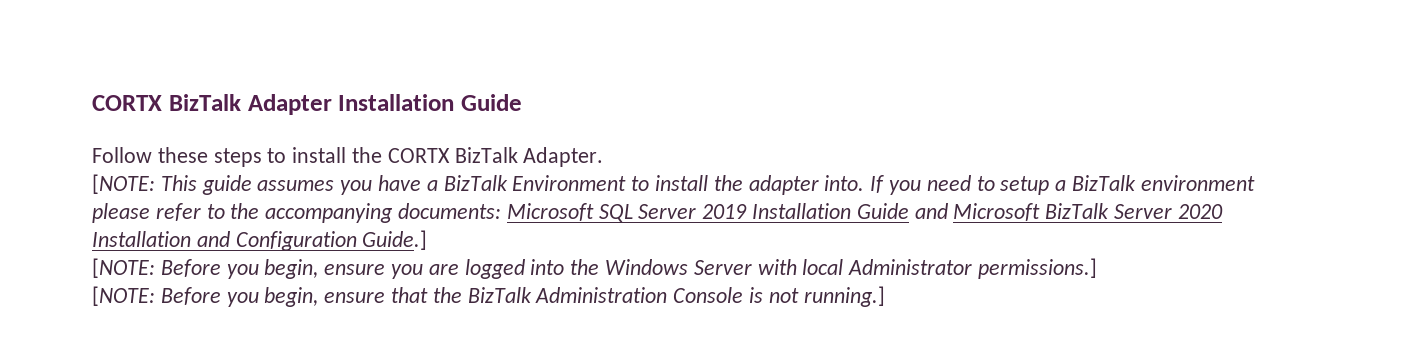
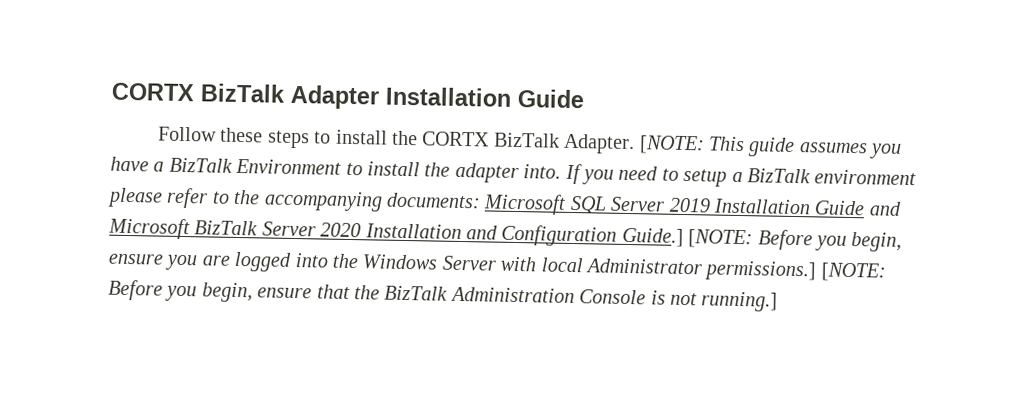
(604, 157) // -> (636, 144) none
(428, 240) // -> (684, 237) none
(1098, 268) // -> (817, 271) none

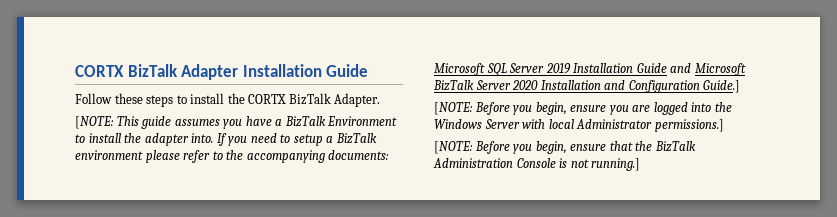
(636, 144) none -> (381, 100) //
(684, 237) none -> (741, 86) //
(817, 271) none -> (724, 125) //

